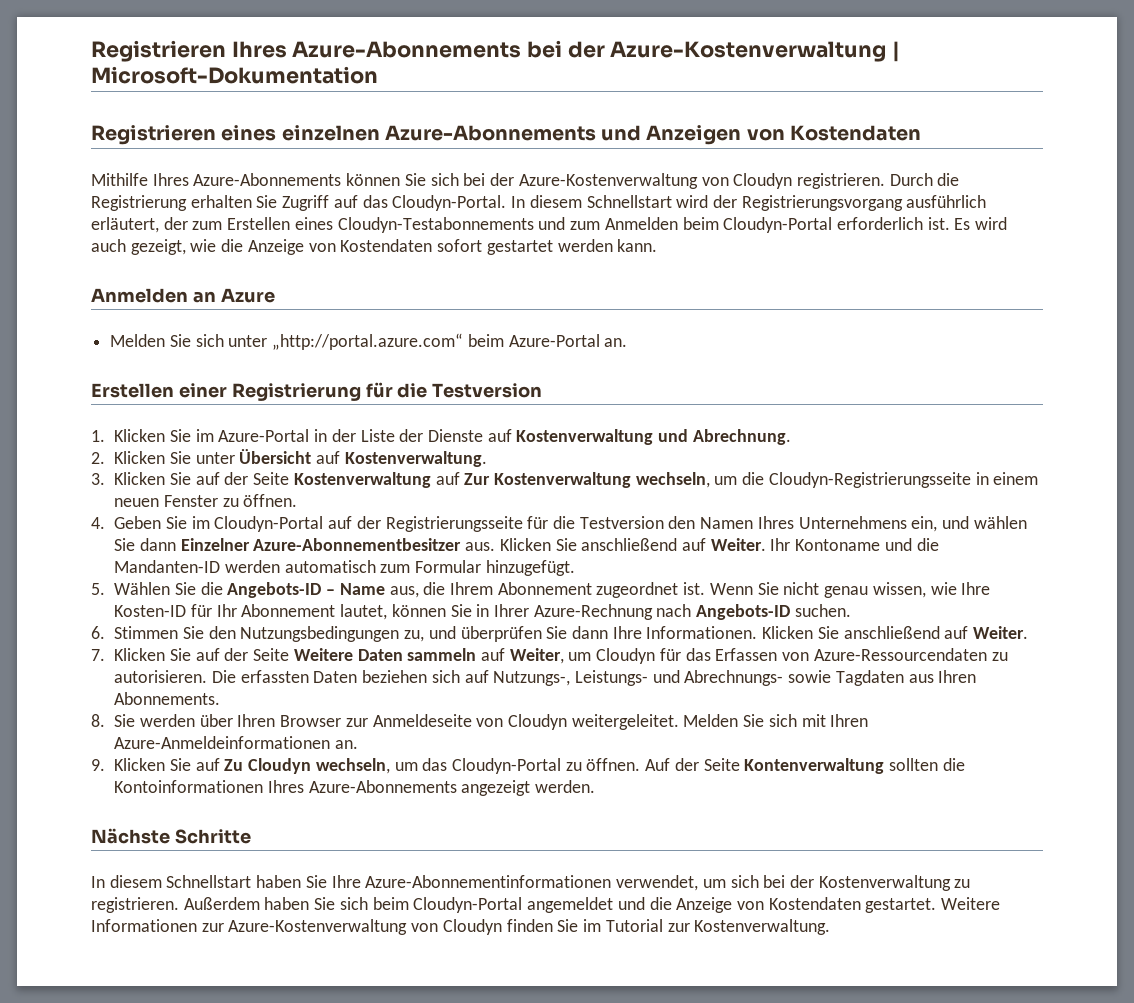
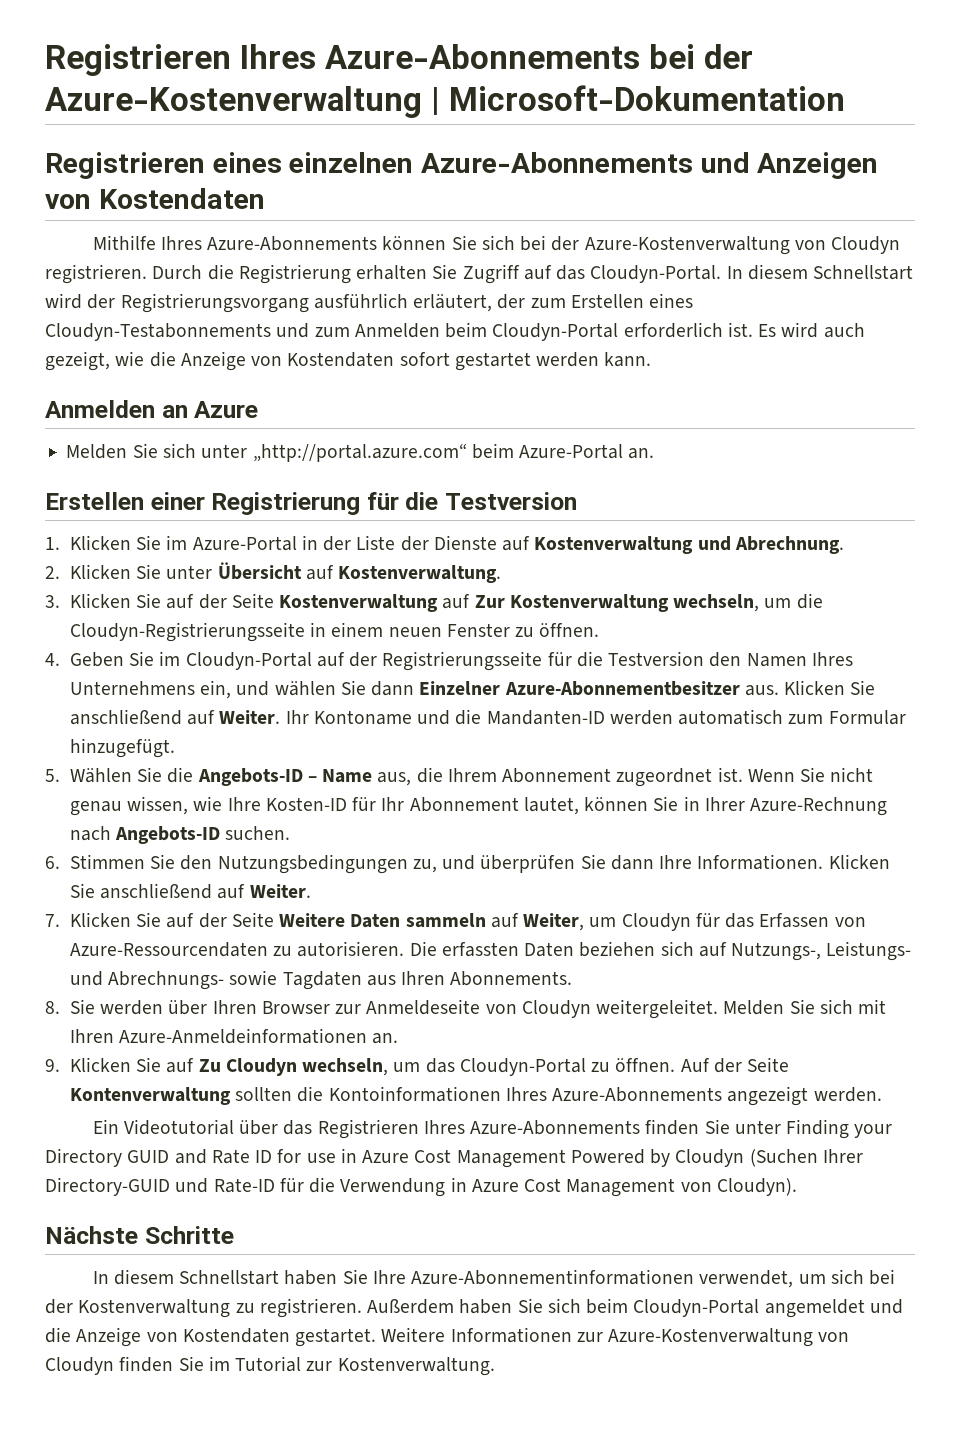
(596, 786) none -> [92,1119,893,1139] [45,1148,863,1168] [45,1177,797,1197] // Ein Videotutorial über das Registrieren Ihres Azure-Abonnements finden Sie unter Finding your Directory GUID and Rate ID for use in Azure Cost Management Powered by Cloudyn (Suchen Ihrer Directory-GUID und Rate-ID für die Verwendung in Azure Cost Management von Cloudyn).

